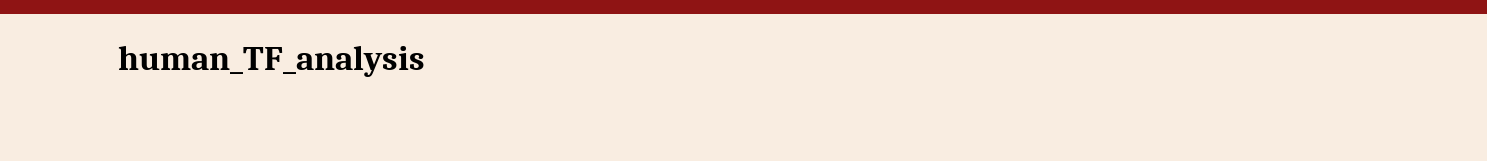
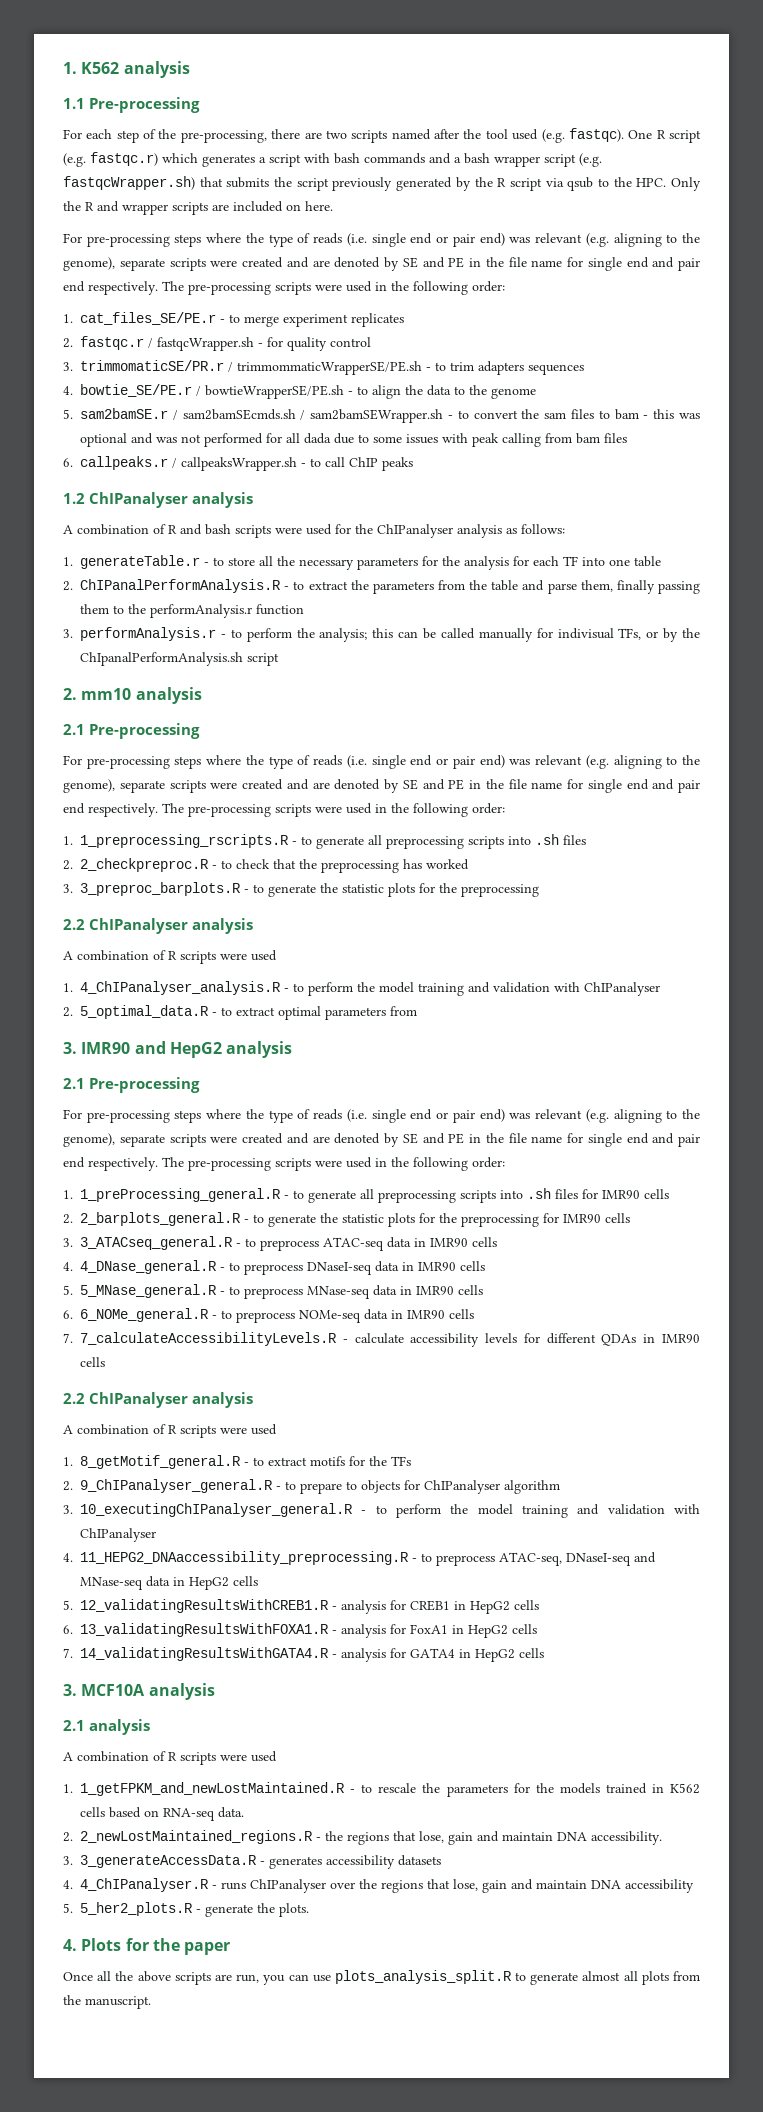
[118,45,425,77] human_TF_analysis -> [63,61,190,78] [63,97,201,113] [63,128,701,143] [63,152,602,167] [63,176,701,191] [63,201,333,215] [63,233,700,247] [63,257,700,271] [63,281,505,295] [63,312,405,327] [63,336,372,351] [63,360,585,375] [63,384,537,399] [63,408,700,423] [80,433,628,447] [63,456,414,471] [63,492,254,508] [63,524,565,538] [63,555,662,570] [63,579,701,594] [80,604,305,618] [63,627,701,642] [80,652,280,666] [63,687,202,704] [63,723,201,739] [63,755,700,769] [63,779,700,793] [63,803,505,817] [63,834,587,849] [63,858,470,873] [63,882,540,897] [63,918,254,934] [63,950,277,964] [63,981,661,996] [63,1005,418,1020] [63,1041,293,1058] [63,1077,201,1093] [63,1109,700,1123] [63,1133,700,1147] [63,1157,505,1171] [63,1188,670,1203] [63,1212,631,1227] [63,1236,498,1251] [63,1260,486,1275] [63,1284,484,1299] [63,1308,475,1323] [63,1332,700,1347] [80,1357,106,1367] [63,1392,254,1408] [63,1424,277,1438] [63,1455,412,1469] [63,1479,561,1494] [63,1503,701,1518] [80,1528,157,1542] [63,1551,657,1566] [80,1576,259,1590] [63,1599,540,1614] [63,1623,538,1638] [63,1647,545,1662] [63,1683,215,1700] [63,1719,151,1735] [63,1751,277,1765] [63,1782,701,1797] [80,1807,245,1821] [63,1830,663,1845] [63,1855,442,1869] [63,1878,695,1893] [63,1902,310,1917] [63,1938,231,1955] [63,1970,700,1985] [63,1995,151,2009] 1. K562 analysis // 1.1 Pre-processing // For each step of the pre-processing, there are two scripts named after the tool used (e.g. fastqc). One R script (e.g. fastqc.r) which generates a script with bash commands and a bash wrapper script (e.g. fastqcWrapper.sh) that submits the script previously generated by the R script via qsub to the HPC. Only the R and wrapper scripts are included on here. // For pre-processing steps where the type of reads (i.e. single end or pair end) was relevant (e.g. aligning to the genome), separate scripts were created and are denoted by SE and PE in the file name for single end and pair end respectively. The pre-processing scripts were used in the following order: // 1. cat_files_SE/PE.r - to merge experiment replicates // 2. fastqc.r / fastqcWrapper.sh - for quality control // 3. trimmomaticSE/PR.r / trimmommaticWrapperSE/PE.sh - to trim adapters sequences // 4. bowtie_SE/PE.r / bowtieWrapperSE/PE.sh - to align the data to the genome // 5. sam2bamSE.r / sam2bamSEcmds.sh / sam2bamSEWrapper.sh - to convert the sam files to bam - this was optional and was not performed for all dada due to some issues with peak calling from bam files // 6. callpeaks.r / callpeaksWrapper.sh - to call ChIP peaks // 1.2 ChIPanalyser analysis // A combination of R and bash scripts were used for the ChIPanalyser analysis as follows: // 1. generateTable.r - to store all the necessary parameters for the analysis for each TF into one table // 2. ChIPanalPerformAnalysis.R - to extract the parameters from the table and parse them, finally passing them to the performAnalysis.r function // 3. performAnalysis.r - to perform the analysis; this can be called manually for indivisual TFs, or by the ChIpanalPerformAnalysis.sh script // 2. mm10 analysis // 2.1 Pre-processing // For pre-processing steps where the type of reads (i.e. single end or pair end) was relevant (e.g. aligning to the genome), separate scripts were created and are denoted by SE and PE in the file name for single end and pair end respectively. The pre-processing scripts were used in the following order: // 1. 1_preprocessing_rscripts.R - to generate all preprocessing scripts into .sh files // 2. 2_checkpreproc.R - to check that the preprocessing has worked // 3. 3_preproc_barplots.R - to generate the statistic plots for the preprocessing // 2.2 ChIPanalyser analysis // A combination of R scripts were used // 1. 4_ChIPanalyser_analysis.R - to perform the model training and validation with ChIPanalyser // 2. 5_optimal_data.R - to extract optimal parameters from // 3. IMR90 and HepG2 analysis // 2.1 Pre-processing // For pre-processing steps where the type of reads (i.e. single end or pair end) was relevant (e.g. aligning to the genome), separate scripts were created and are denoted by SE and PE in the file name for single end and pair end respectively. The pre-processing scripts were used in the following order: // 1. 1_preProcessing_general.R - to generate all preprocessing scripts into .sh files for IMR90 cells // 2. 2_barplots_general.R - to generate the statistic plots for the preprocessing for IMR90 cells // 3. 3_ATACseq_general.R - to preprocess ATAC-seq data in IMR90 cells // 4. 4_DNase_general.R - to preprocess DNaseI-seq data in IMR90 cells // 5. 5_MNase_general.R - to preprocess MNase-seq data in IMR90 cells // 6. 6_NOMe_general.R - to preprocess NOMe-seq data in IMR90 cells // 7. 7_calculateAccessibilityLevels.R - calculate accessibility levels for different QDAs in IMR90 cells // 2.2 ChIPanalyser analysis // A combination of R scripts were used // 1. 8_getMotif_general.R - to extract motifs for the TFs // 2. 9_ChIPanalyser_general.R - to prepare to objects for ChIPanalyser algorithm // 3. 10_executingChIPanalyser_general.R - to perform the model training and validation with ChIPanalyser // 4. 11_HEPG2_DNAaccessibility_preprocessing.R - to preprocess ATAC-seq, DNaseI-seq and MNase-seq data in HepG2 cells // 5. 12_validatingResultsWithCREB1.R - analysis for CREB1 in HepG2 cells // 6. 13_validatingResultsWithFOXA1.R - analysis for FoxA1 in HepG2 cells // 7. 14_validatingResultsWithGATA4.R - analysis for GATA4 in HepG2 cells // 3. MCF10A analysis // 2.1 analysis // A combination of R scripts were used // 1. 1_getFPKM_and_newLostMaintained.R - to rescale the parameters for the models trained in K562 cells based on RNA-seq data. // 2. 2_newLostMaintained_regions.R - the regions that lose, gain and maintain DNA accessibility. // 3. 3_generateAccessData.R - generates accessibility datasets // 4. 4_ChIPanalyser.R - runs ChIPanalyser over the regions that lose, gain and maintain DNA accessibility // 5. 5_her2_plots.R - generate the plots. // 4. Plots for the paper // Once all the above scripts are run, you can use plots_analysis_split.R to generate almost all plots from the manuscript.

